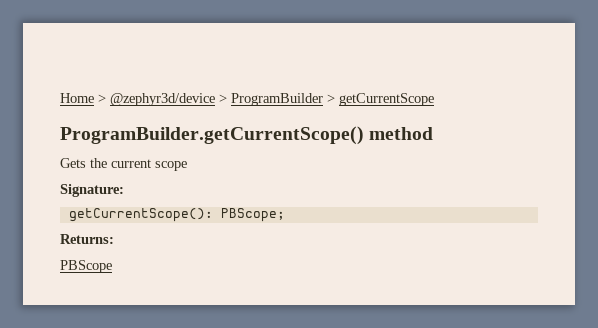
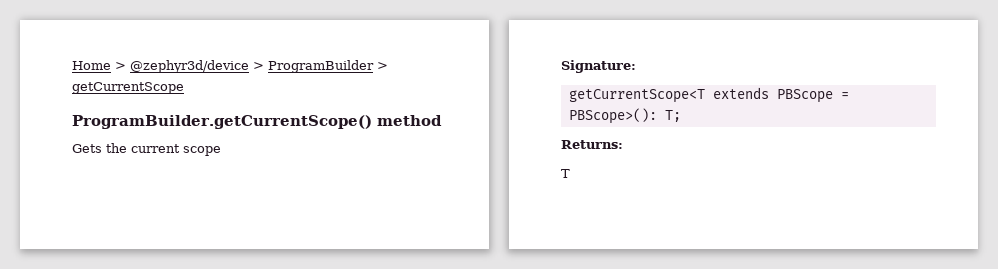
[68,208,285,222] getCurrentScope(): PBScope; -> [568,87,849,103] [568,108,681,124] getCurrentScope<T extends PBScope = PBScope>(): T;
[60,260,112,273] PBScope -> [561,169,570,178] T

